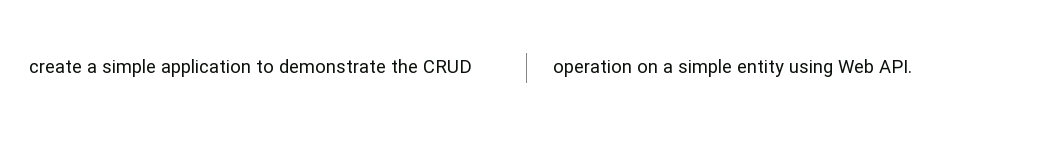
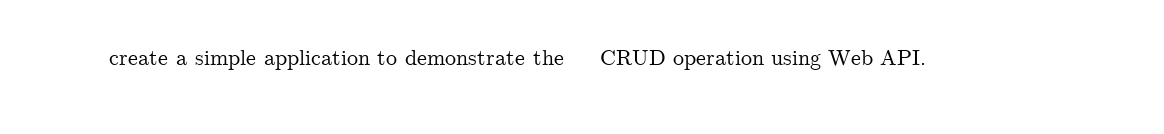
[637,59,784,77] on a simple entity -> (764, 60) none

